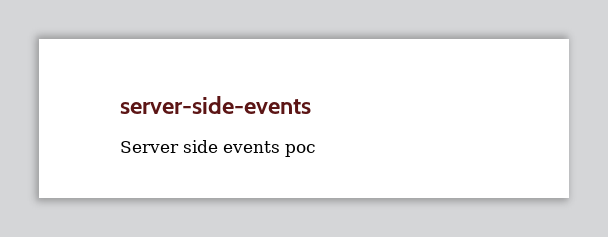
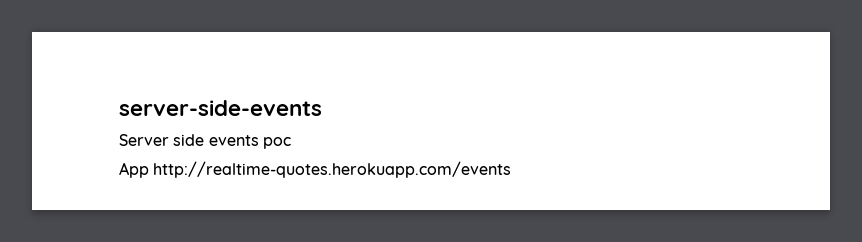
(316, 150) none -> [119,161,512,178] // App http://realtime-quotes.herokuapp.com/events

